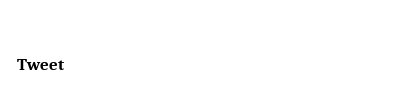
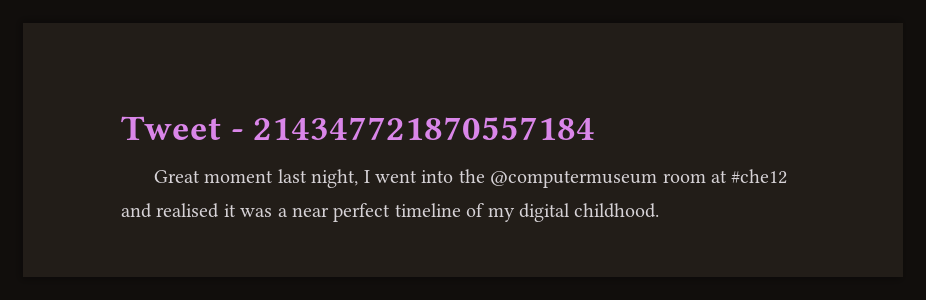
(65, 64) none -> [230,117,596,140] [154,169,788,188] [121,203,660,222] - 214347721870557184 // Great moment last night, I went into the @computermuseum room at #che12 and realised it was a near perfect timeline of my digital childhood.

